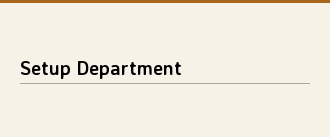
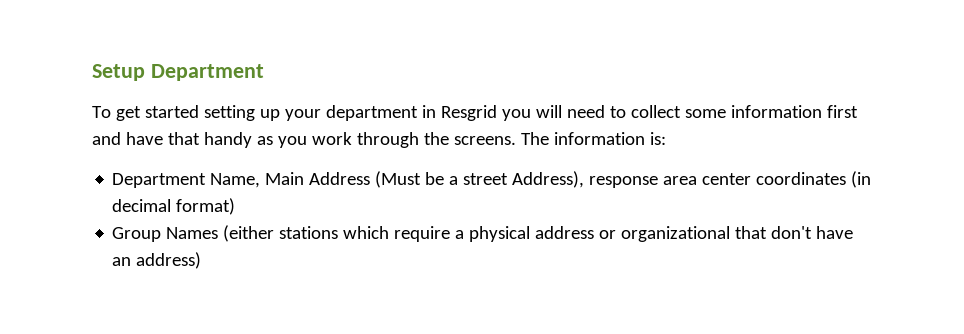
(182, 70) none -> [92,105,858,121] [92,132,666,148] [112,171,872,188] [112,198,236,215] [112,225,854,242] [112,252,202,269] // To get started setting up your department in Resgrid you will need to collect some information first and have that handy as you work through the screens. The information is: // Department Name, Main Address (Must be a street Address), response area center coordinates (in decimal format) // Group Names (either stations which require a physical address or organizational that don't have an address)

